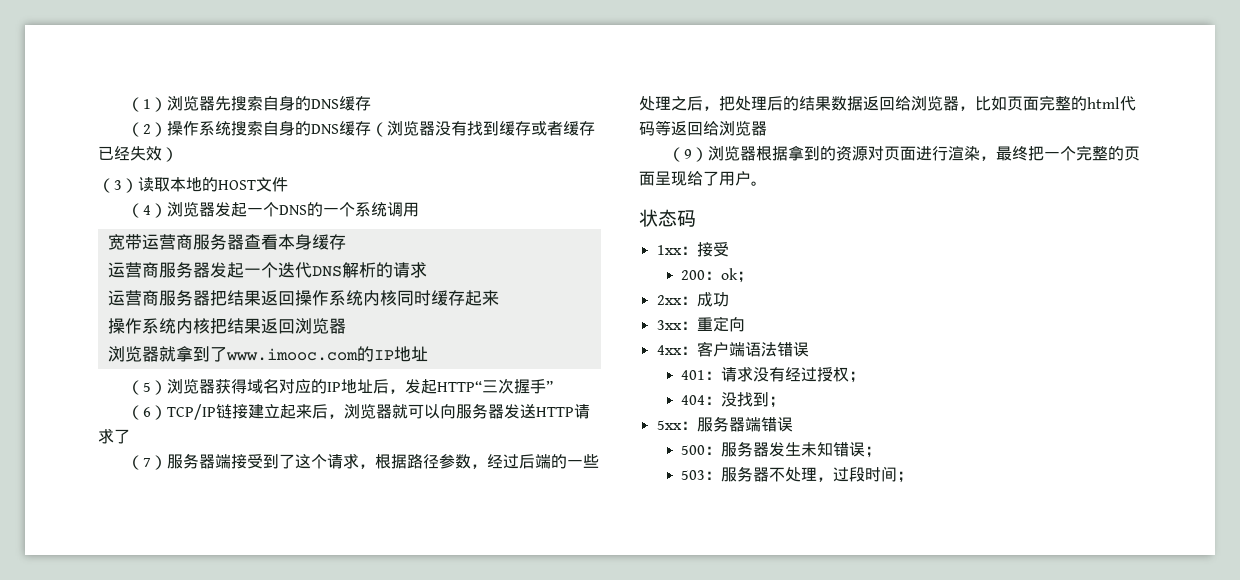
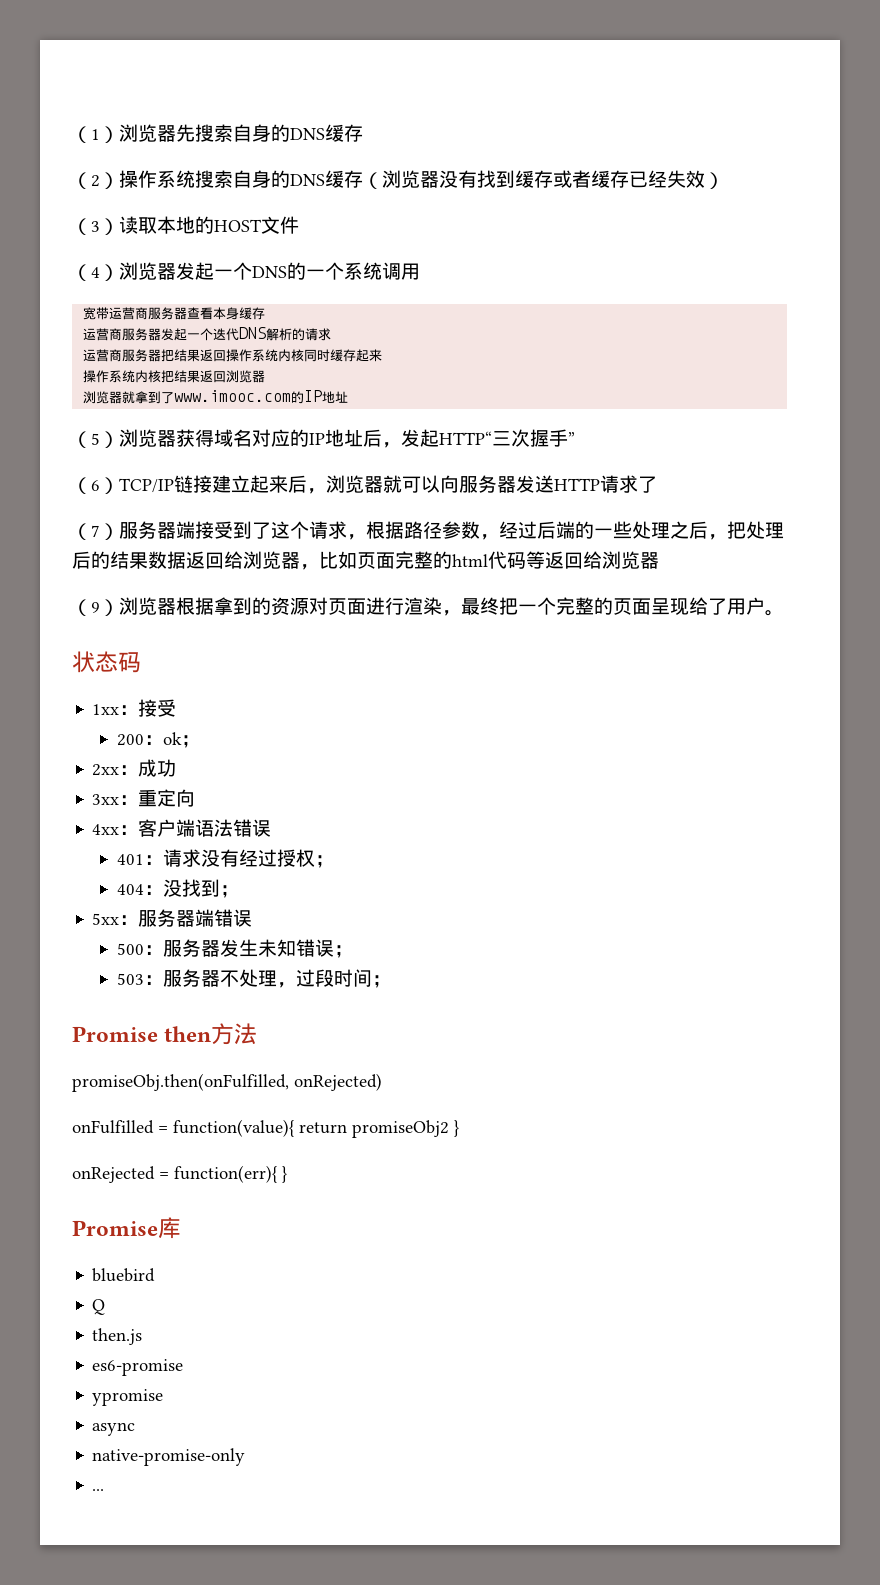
(914, 477) none -> [72,1023,258,1045] [72,1073,382,1092] [72,1119,459,1138] [72,1165,287,1183] [72,1217,181,1239] [92,1268,156,1282] [92,1299,106,1315] [92,1328,143,1345] [92,1359,184,1376] [92,1389,164,1406] [92,1422,136,1436] [92,1448,246,1466] [92,1489,105,1491] // Promise then方法 // promiseObj.then(onFulfilled, onRejected) // onFulfilled = function(value){ return promiseObj2 } // onRejected = function(err){ } // Promise库 // bluebird // Q // then.js // es6-promise // ypromise // async // native-promise-only // ...

